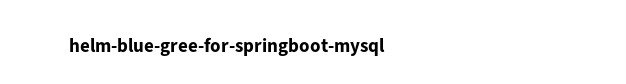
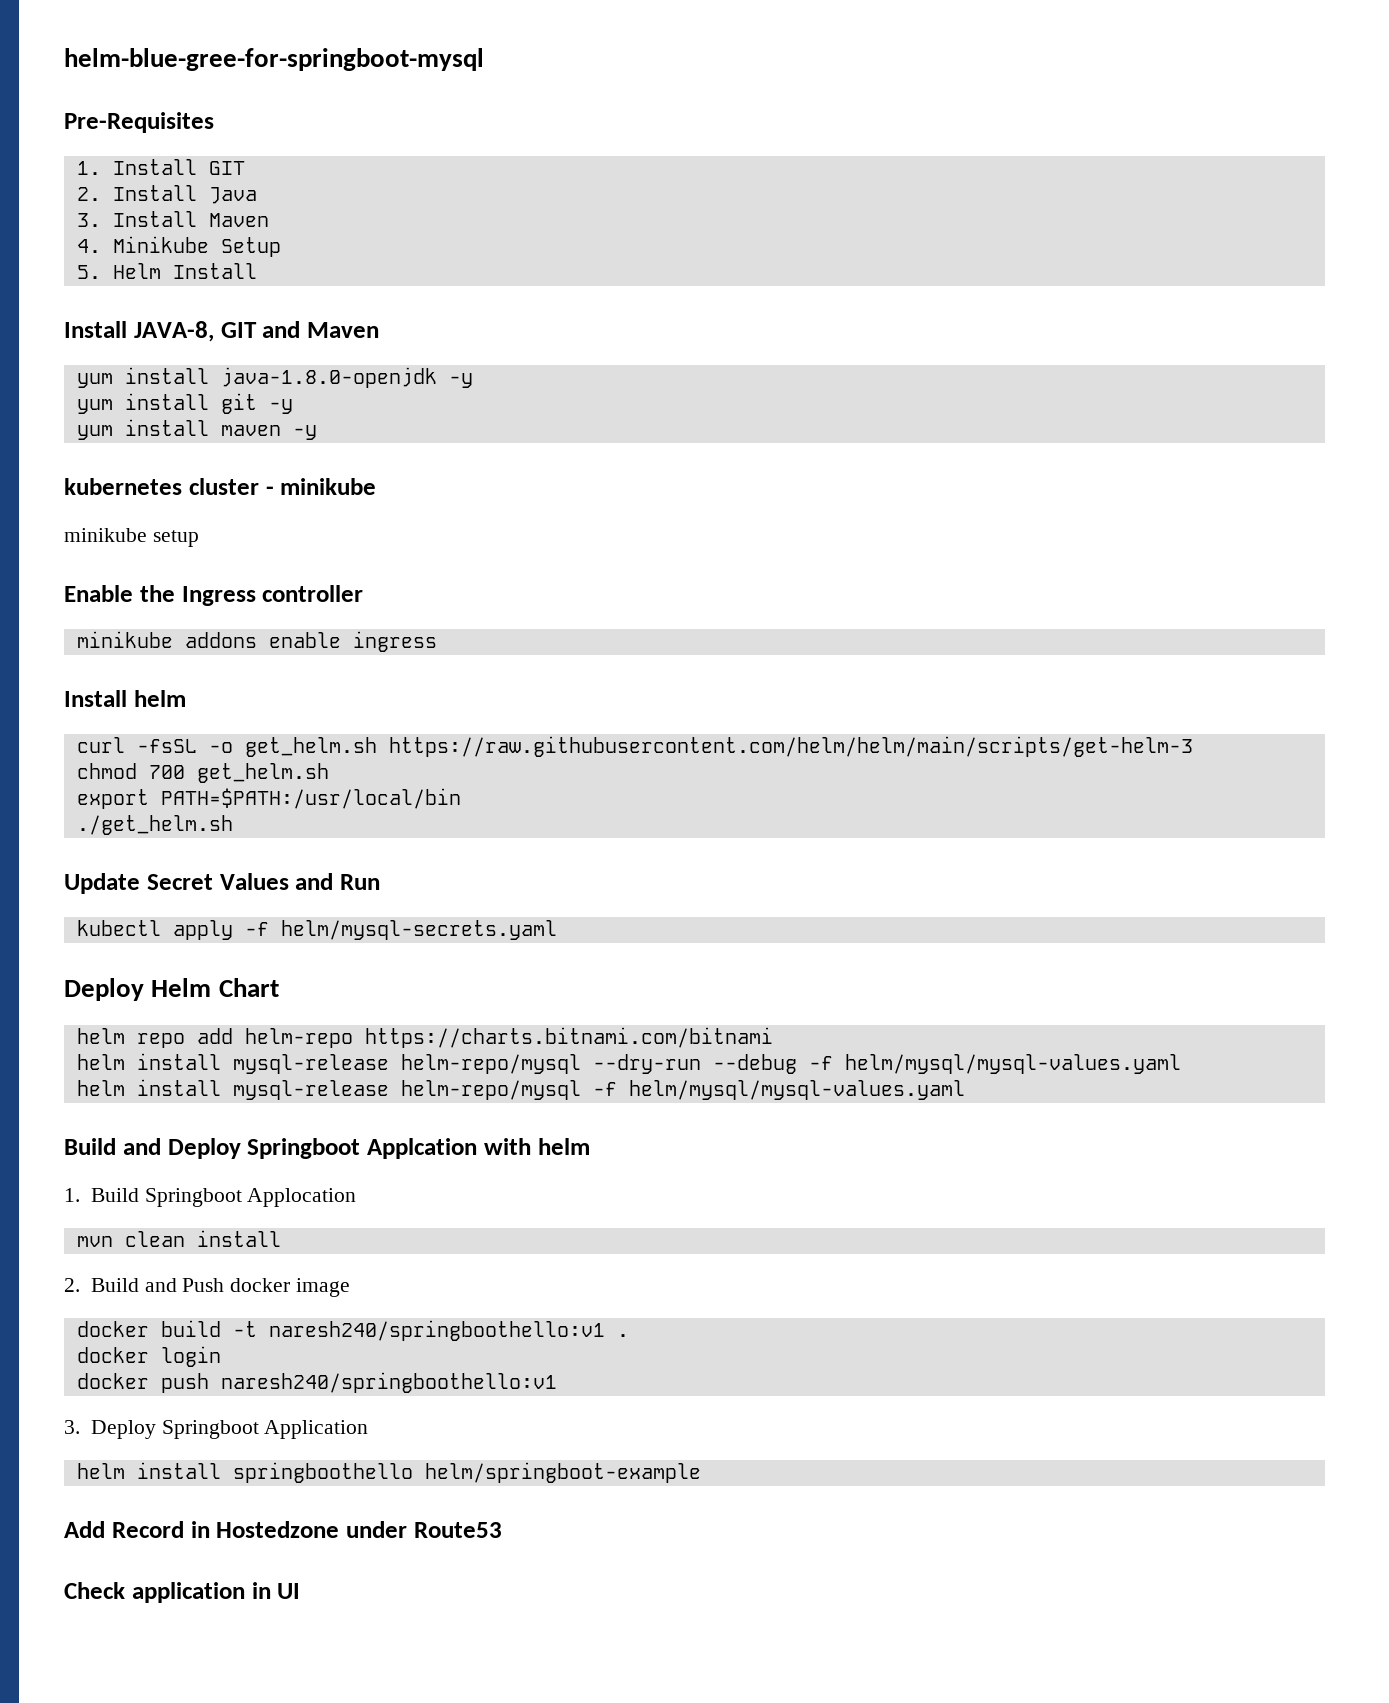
(385, 46) none -> [64,112,214,133] [76,159,245,175] [76,185,257,204] [76,211,269,227] [76,236,281,257] [76,263,257,279] [64,321,379,342] [76,367,473,388] [76,393,293,414] [76,419,317,440] [64,478,377,495] [64,528,199,547] [64,585,364,606] [76,631,437,652] [64,690,186,707] [76,736,1193,757] [76,763,329,783] [76,788,461,809] [76,815,233,835] [64,873,380,894] [76,920,557,940] [64,978,279,1001] [76,1027,773,1048] [76,1053,1181,1074] [76,1079,965,1100] [64,1138,590,1159] [64,1188,357,1207] [76,1230,281,1247] [64,1278,350,1297] [76,1320,629,1341] [76,1346,221,1367] [76,1372,557,1393] [64,1420,369,1439] [76,1462,701,1483] [64,1521,502,1538] [64,1582,301,1603] // Pre-Requisites // 1. Install GIT // 2. Install Java // 3. Install Maven // 4. Minikube Setup // 5. Helm Install // Install JAVA-8, GIT and Maven // yum install java-1.8.0-openjdk -y // yum install git -y // yum install maven -y // kubernetes cluster - minikube // minikube setup // Enable the Ingress controller // minikube addons enable ingress // Install helm // curl -fsSL -o get_helm.sh https://raw.githubusercontent.com/helm/helm/main/scripts/get-helm-3 // chmod 700 get_helm.sh // export PATH=$PATH:/usr/local/bin // ./get_helm.sh // Update Secret Values and Run // kubectl apply -f helm/mysql-secrets.yaml // Deploy Helm Chart // helm repo add helm-repo https://charts.bitnami.com/bitnami // helm install mysql-release helm-repo/mysql --dry-run --debug -f helm/mysql/mysql-values.yaml // helm install mysql-release helm-repo/mysql -f helm/mysql/mysql-values.yaml // Build and Deploy Springboot Applcation with helm // 1. Build Springboot Applocation // mvn clean install // 2. Build and Push docker image // docker build -t naresh240/springboothello:v1 . // docker login // docker push naresh240/springboothello:v1 // 3. Deploy Springboot Application // helm install springboothello helm/springboot-example // Add Record in Hostedzone under Route53 // Check application in UI

